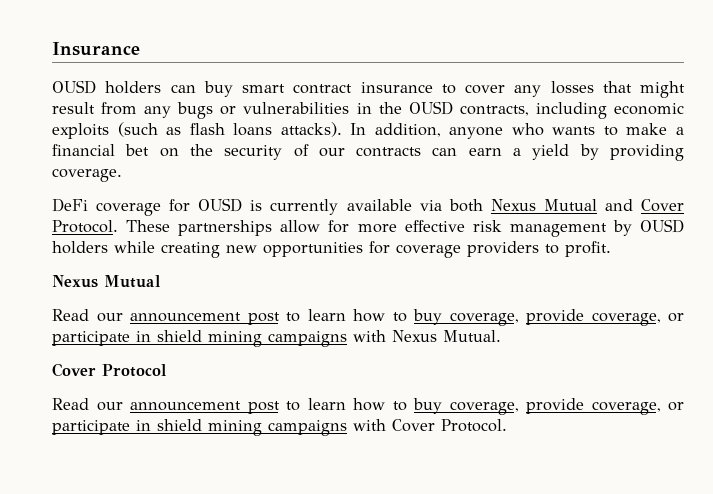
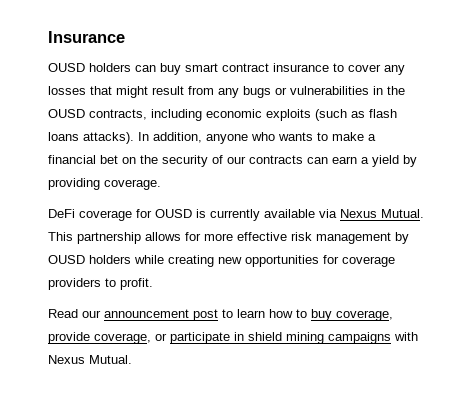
[448,199,684,212] [52,220,321,236] both Nexus Mutual and Cover Protocol. These partnerships allow -> [340,209,424,218] [48,232,181,244] Nexus Mutual. This partnership allows
[52,275,161,288] // Nexus Mutual -> (153, 284) none
[52,363,167,377] [52,398,684,415] [52,419,507,436] // Cover Protocol // Read our announcement post to learn how to buy coverage, provide coverage, or participate in shield mining campaigns with Cover Protocol. -> (132, 359) none

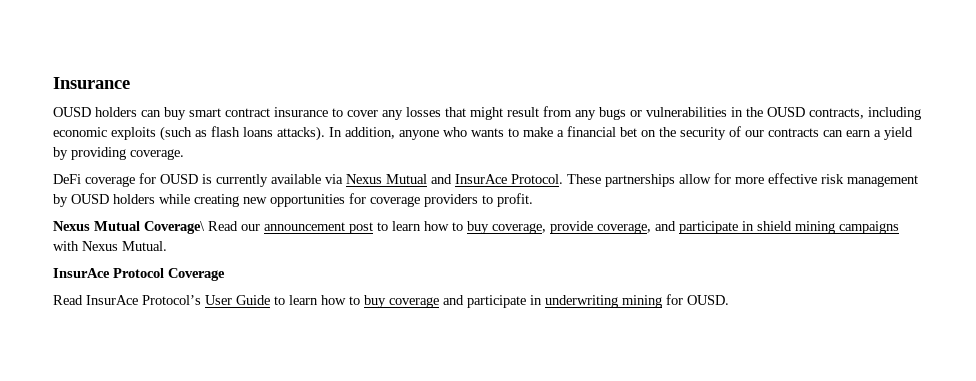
[381,209,424,218] [48,232,181,244] Mutual. This partnership allows -> [386,174,711,187] Mutual and InsurAce Protocol. These partnerships allow
(153, 284) none -> [53,221,205,234] Nexus Mutual Coverage\
[155,333,167,341] or -> [655,221,676,231] and
(132, 359) none -> [53,268,225,281] [53,294,729,308] // InsurAce Protocol Coverage // Read InsurAce Protocol’s User Guide to learn how to buy coverage and participate in underwriting mining for OUSD.

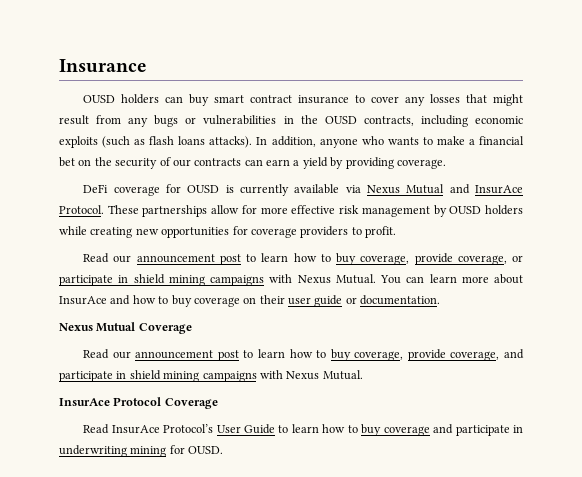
[53,221,205,234] // Nexus Mutual Coverage\ -> [83,253,523,265] [59,274,523,286] [59,295,441,307] [59,322,192,334] // Read our announcement post to learn how to buy coverage, provide coverage, or participate in shield mining campaigns with Nexus Mutual. You can learn more about InsurAce and how to buy coverage on their user guide or documentation. // Nexus Mutual Coverage //

